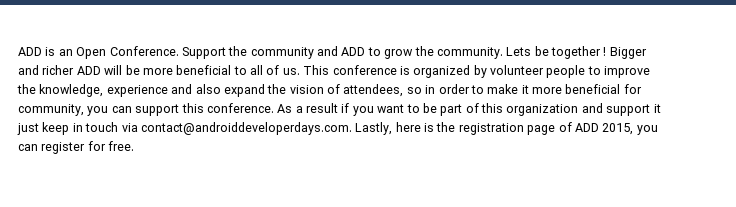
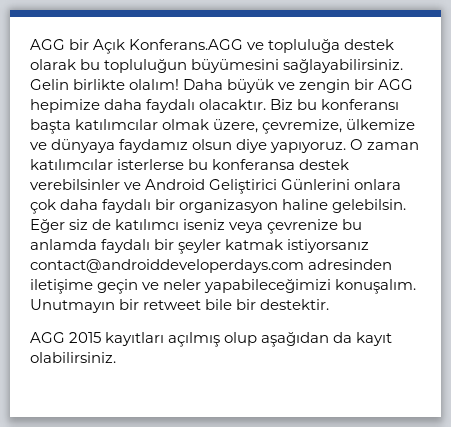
[18,46,647,59] [18,65,651,78] [17,84,642,97] [18,103,661,116] [17,122,658,135] [18,141,135,154] ADD is an Open Conference. Support the community and ADD to grow the community. Lets be together ! Bigger and richer ADD will be more beneficial to all of us. This conference is organized by volunteer people to improve the knowledge, experience and also expand the vision of attendees, so in order to make it more beneficial for community, you can support this conference. As a result if you want to be part of this organization and support it just keep in touch via contact@androiddeveloperdays.com. Lastly, here is the registration page of ADD 2015, you can register for free. -> [30,39,395,54] [30,59,404,73] [30,79,414,93] [30,99,400,113] [30,119,416,134] [30,139,420,153] [30,159,350,170] [30,179,402,194] [30,199,407,214] [30,219,363,234] [30,239,370,254] [30,259,393,273] [30,279,417,294] [30,299,330,313] [30,332,393,347] [30,352,116,363] AGG bir Açık Konferans.AGG ve topluluğa destek olarak bu topluluğun büyümesini sağlayabilirsiniz. Gelin birlikte olalım! Daha büyük ve zengin bir AGG hepimize daha faydalı olacaktır. Biz bu konferansı başta katılımcılar olmak üzere, çevremize, ülkemize ve dünyaya faydamız olsun diye yapıyoruz. O zaman katılımcılar isterlerse bu konferansa destek verebilsinler ve Android Geliştirici Günlerini onlara çok daha faydalı bir organizasyon haline gelebilsin. Eğer siz de katılımcı iseniz veya çevrenize bu anlamda faydalı bir şeyler katmak istiyorsanız contact@androiddeveloperdays.com adresinden iletişime geçin ve neler yapabileceğimizi konuşalım. Unutmayın bir retweet bile bir destektir. // AGG 2015 kayıtları açılmış olup aşağıdan da kayıt olabilirsiniz.

